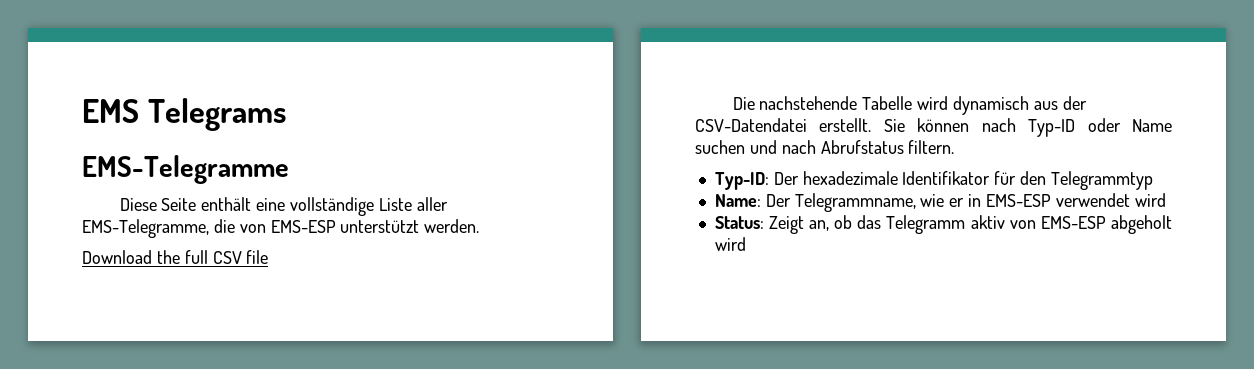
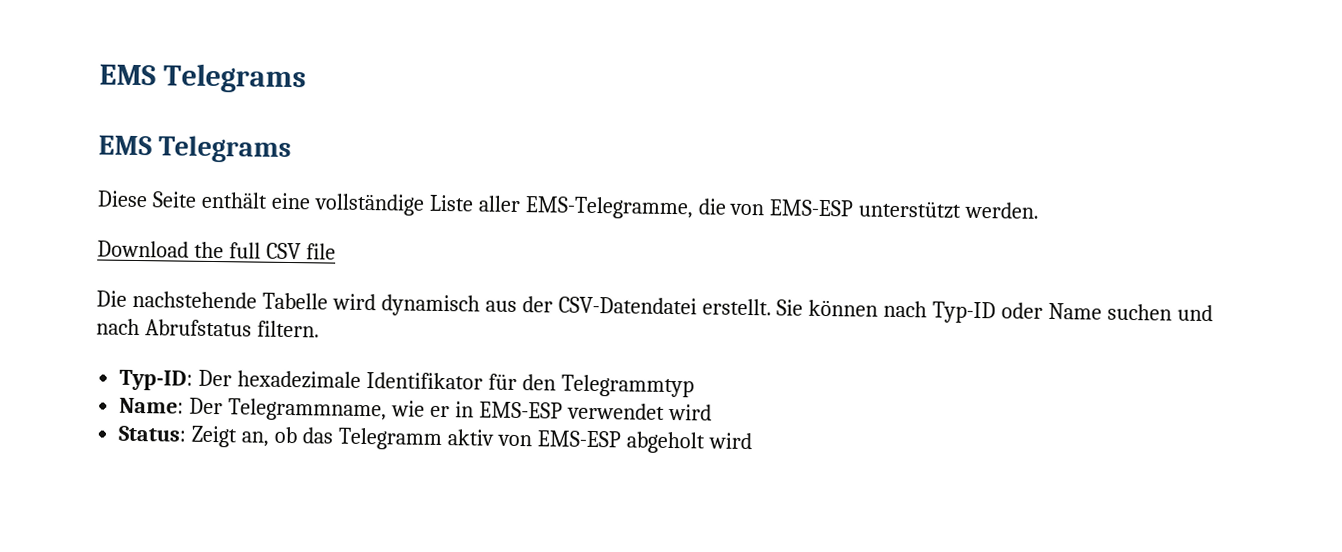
[82,98,286,131] [82,155,289,184] EMS Telegrams // EMS-Telegramme -> [99,63,307,94] [98,135,292,164] EMS Telegrams // EMS Telegrams

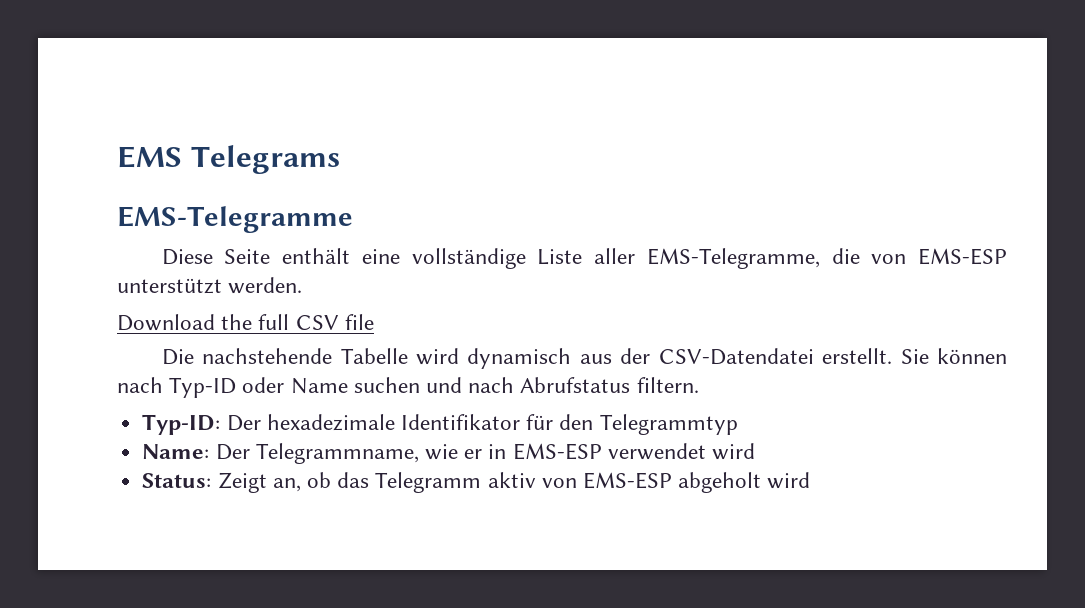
[99,63,307,94] [98,135,292,164] EMS Telegrams // EMS Telegrams -> [117,145,340,174] [117,206,353,233] EMS Telegrams // EMS-Telegramme

